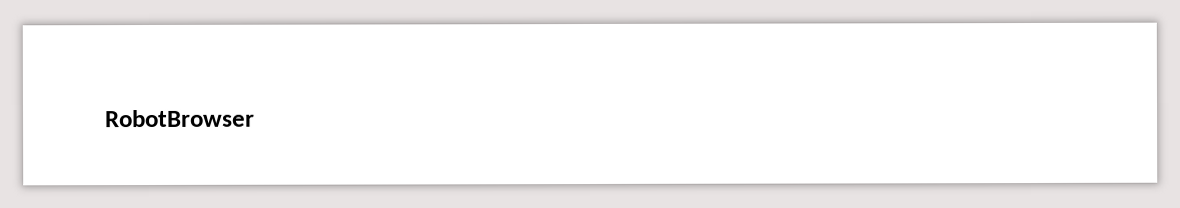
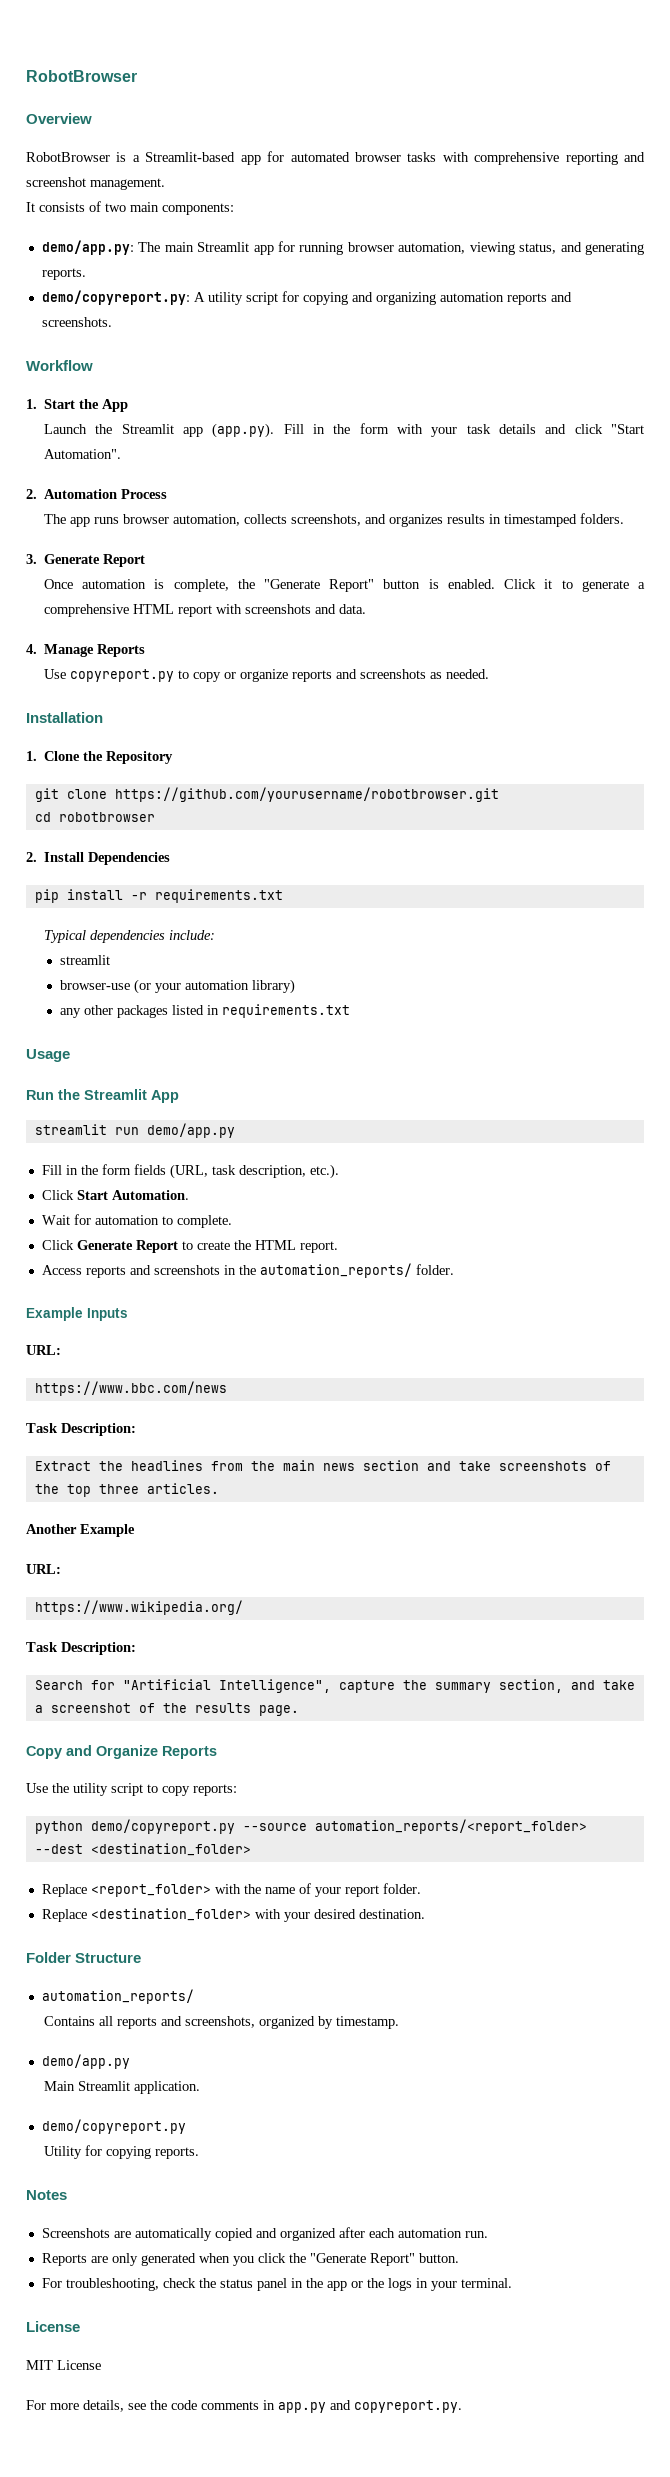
[105,109,255,128] RobotBrowser -> [26,70,137,82] [26,113,92,124] [26,151,645,165] [26,177,165,190] [26,201,234,215] [41,240,644,255] [41,268,86,280] [41,290,572,305] [41,317,112,327] [26,360,93,371] [26,399,129,412] [43,423,644,438] [43,449,121,459] [26,489,168,499] [43,513,624,527] [26,554,146,567] [43,579,645,592] [43,604,366,617] [26,644,146,657] [43,669,489,682] [26,712,103,723] [26,751,174,764] [34,787,499,802] [34,812,155,822] [26,852,171,865] [34,889,283,903] [43,930,215,943] [59,955,110,965] [59,979,295,994] [59,1004,350,1018] [26,1049,70,1062] [26,1089,179,1103] [34,1123,235,1138] [41,1164,339,1179] [41,1190,189,1200] [41,1214,232,1228] [41,1240,338,1253] [41,1263,454,1278] [26,1307,128,1321] [26,1345,61,1355] [34,1381,227,1396] [26,1423,136,1436] [34,1460,611,1471] [34,1483,219,1497] [26,1524,135,1537] [26,1564,61,1574] [34,1600,243,1615] [26,1642,136,1655] [34,1679,635,1693] [34,1703,299,1716] [26,1745,217,1759] [26,1783,237,1796] [34,1819,587,1834] [34,1843,251,1856] [41,1883,421,1897] [41,1908,425,1922] [26,1952,142,1963] [41,1989,194,2004] [43,2016,399,2029] [41,2054,130,2069] [43,2081,200,2094] [41,2119,186,2134] [43,2145,199,2159] [26,2190,67,2200] [41,2227,488,2241] [41,2253,459,2266] [41,2278,512,2291] [26,2321,80,2332] [26,2360,101,2370] [26,2400,462,2413] RobotBrowser // Overview // RobotBrowser is a Streamlit-based app for automated browser tasks with comprehensive reporting and screenshot management. // It consists of two main components: // demo/app.py: The main Streamlit app for running browser automation, viewing status, and generating reports. // demo/copyreport.py: A utility script for copying and organizing automation reports and screenshots. // Workflow // 1. Start the App // Launch the Streamlit app (app.py). Fill in the form with your task details and click "Start Automation". // 2. Automation Process // The app runs browser automation, collects screenshots, and organizes results in timestamped folders. // 3. Generate Report // Once automation is complete, the "Generate Report" button is enabled. Click it to generate a comprehensive HTML report with screenshots and data. // 4. Manage Reports // Use copyreport.py to copy or organize reports and screenshots as needed. // Installation // 1. Clone the Repository // git clone https://github.com/yourusername/robotbrowser.git // cd robotbrowser // 2. Install Dependencies // pip install -r requirements.txt // Typical dependencies include: // streamlit // browser-use (or your automation library) // any other packages listed in requirements.txt // Usage // Run the Streamlit App // streamlit run demo/app.py // Fill in the form fields (URL, task description, etc.). // Click Start Automation. // Wait for automation to complete. // Click Generate Report to create the HTML report. // Access reports and screenshots in the automation_reports/ folder. // Example Inputs // URL: // https://www.bbc.com/news // Task Description: // Extract the headlines from the main news section and take screenshots of the top three articles. // Another Example // URL: // https://www.wikipedia.org/ // Task Description: // Search for "Artificial Intelligence", capture the summary section, and take a screenshot of the results page. // Copy and Organize Reports // Use the utility script to copy reports: // python demo/copyreport.py --source automation_reports/<report_folder> --dest <destination_folder> // Replace <report_folder> with the name of your report folder. // Replace <destination_folder> with your desired destination. // Folder Structure // automation_reports/ // Contains all reports and screenshots, organized by timestamp. // demo/app.py // Main Streamlit application. // demo/copyreport.py // Utility for copying reports. // Notes // Screenshots are automatically copied and organized after each automation run. // Reports are only generated when you click the "Generate Report" button. // For troubleshooting, check the status panel in the app or the logs in your terminal. // License // MIT License // For more details, see the code comments in app.py and copyreport.py.

